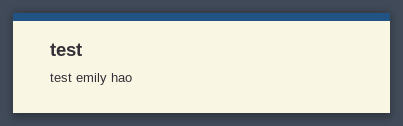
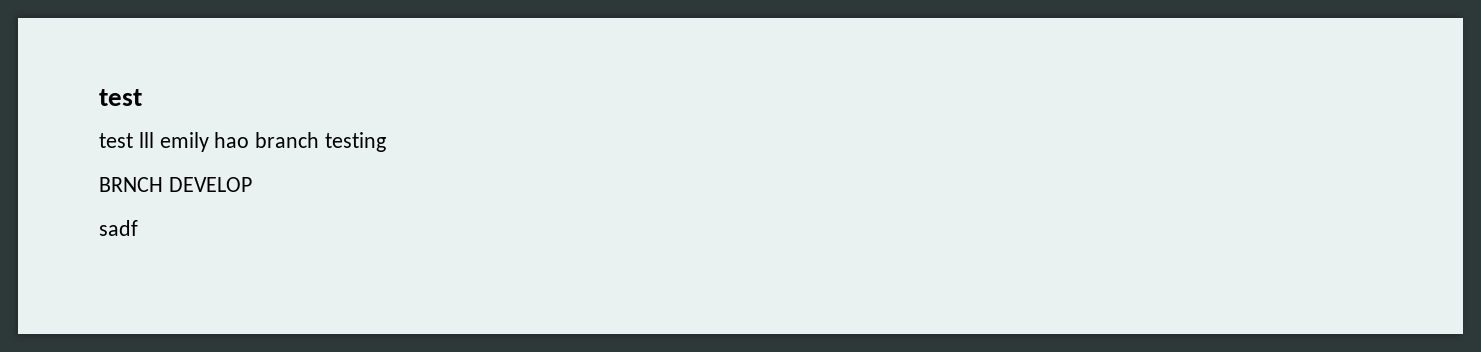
(72, 77) none -> [138,132,154,148] lll
(132, 77) none -> [255,132,387,152] [99,177,252,192] [99,220,138,236] branch testing // BRNCH DEVELOP // sadf

